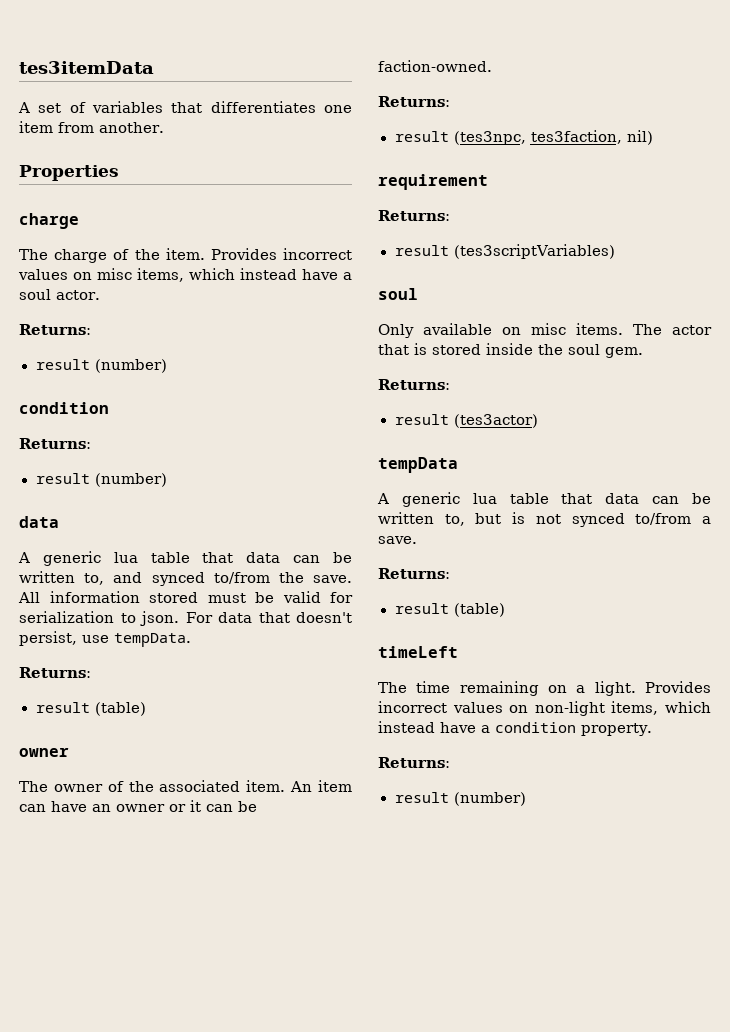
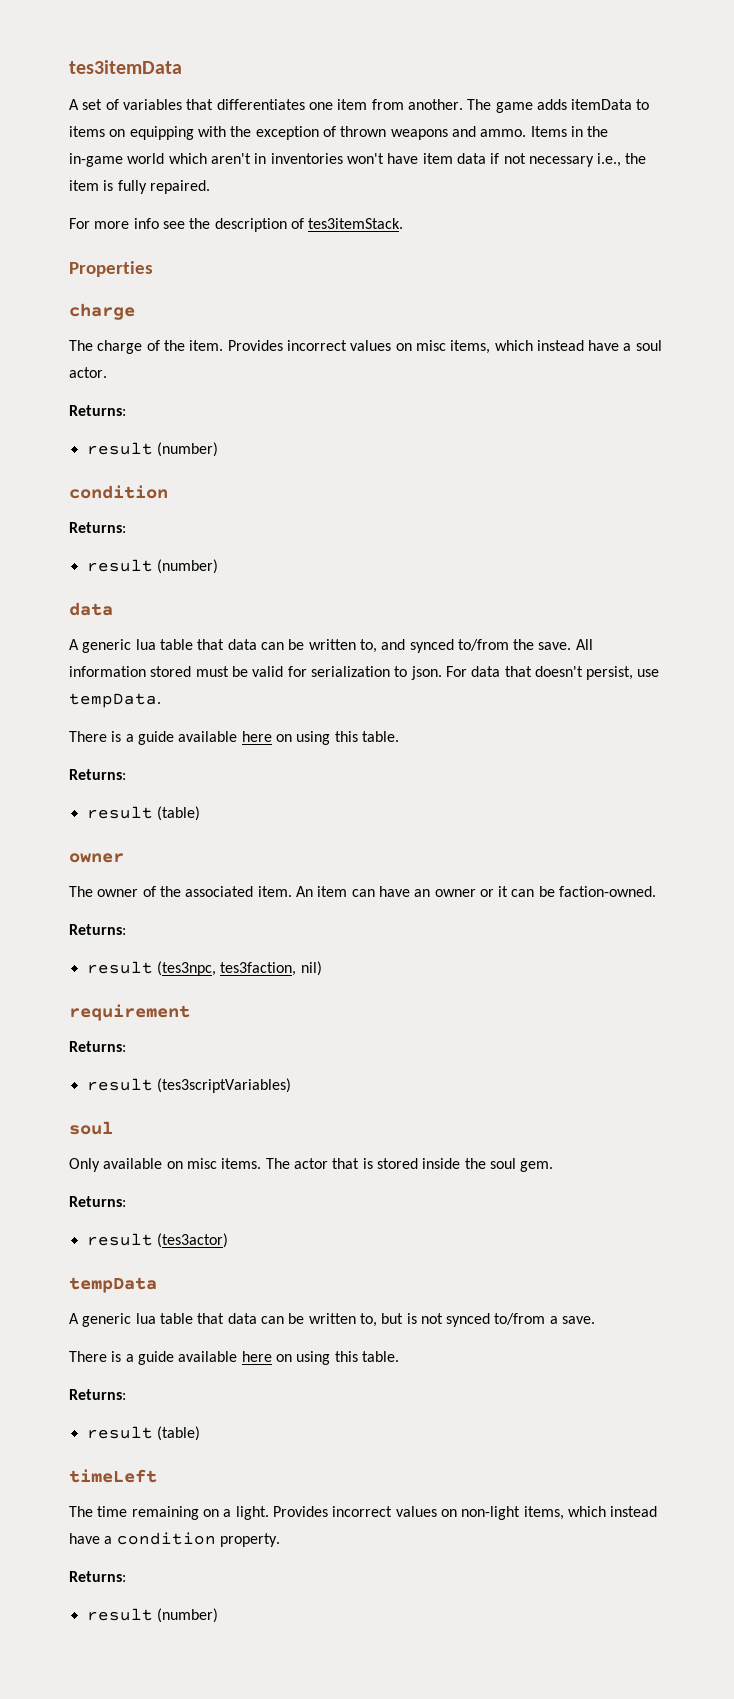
(164, 127) none -> [467,99,650,113] [69,126,609,140] [69,153,647,167] [69,180,210,194] [69,218,404,232] The game adds itemData to items on equipping with the exception of thrown weapons and ammo. Items in the in-game world which aren't in inventories won't have item data if not necessary i.e., the item is fully repaired. // For more info see the description of tes3itemStack.
(191, 640) none -> [69,731,399,745] // There is a guide available here on using this table.
(417, 540) none -> [69,1351,399,1365] // There is a guide available here on using this table.

